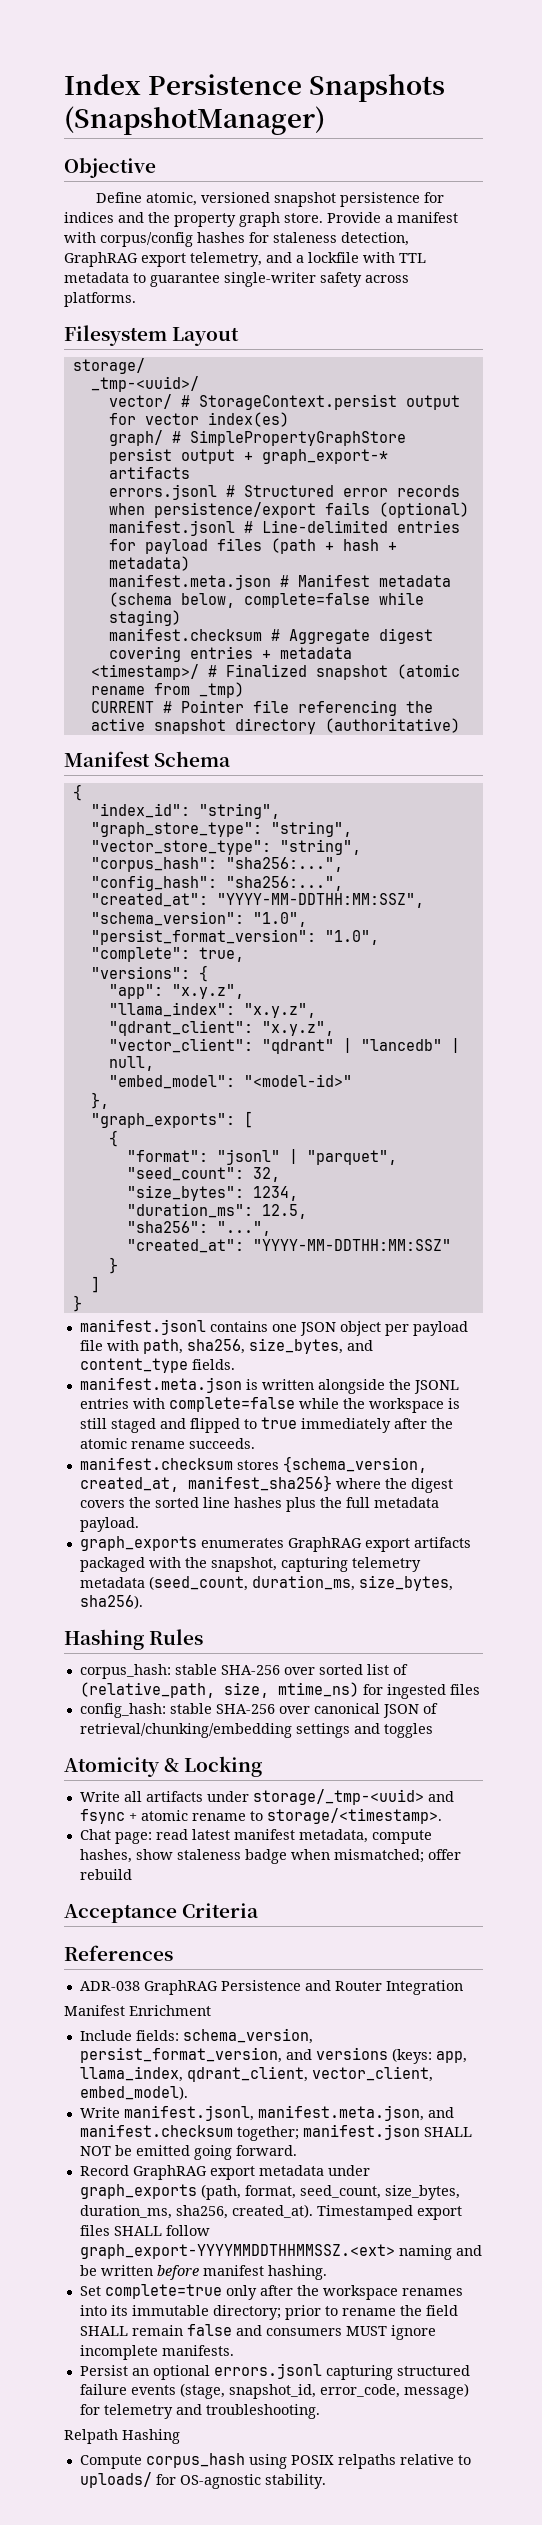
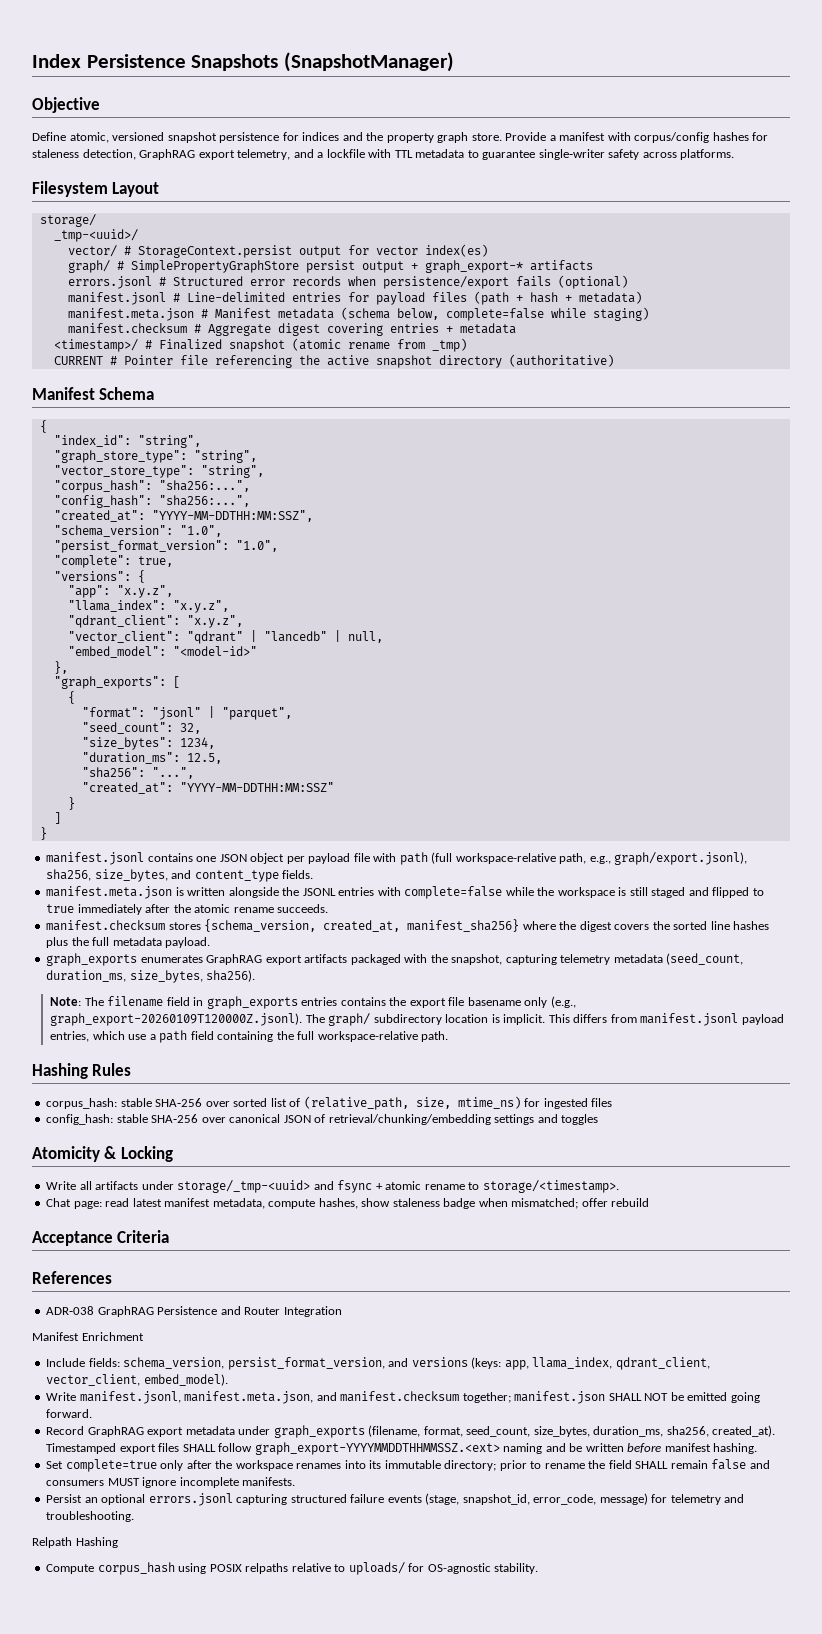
[142,1339,183,1354] path, -> [399,852,748,865] path (full workspace-relative path, e.g., graph/export.jsonl),
(143, 1602) none -> [50,996,576,1009] [50,1013,784,1026] [50,1030,449,1043] // Note: The filename field in graph_exports entries contains the export file basename only (e.g., graph_export-20260109T120000Z.jsonl). The graph/ subdirectory location is implicit. This differs from manifest.jsonl payload entries, which use a path field containing the full workspace-relative path.
[200,2184,241,2200] (path, -> [368,1425,421,1437] (filename,

